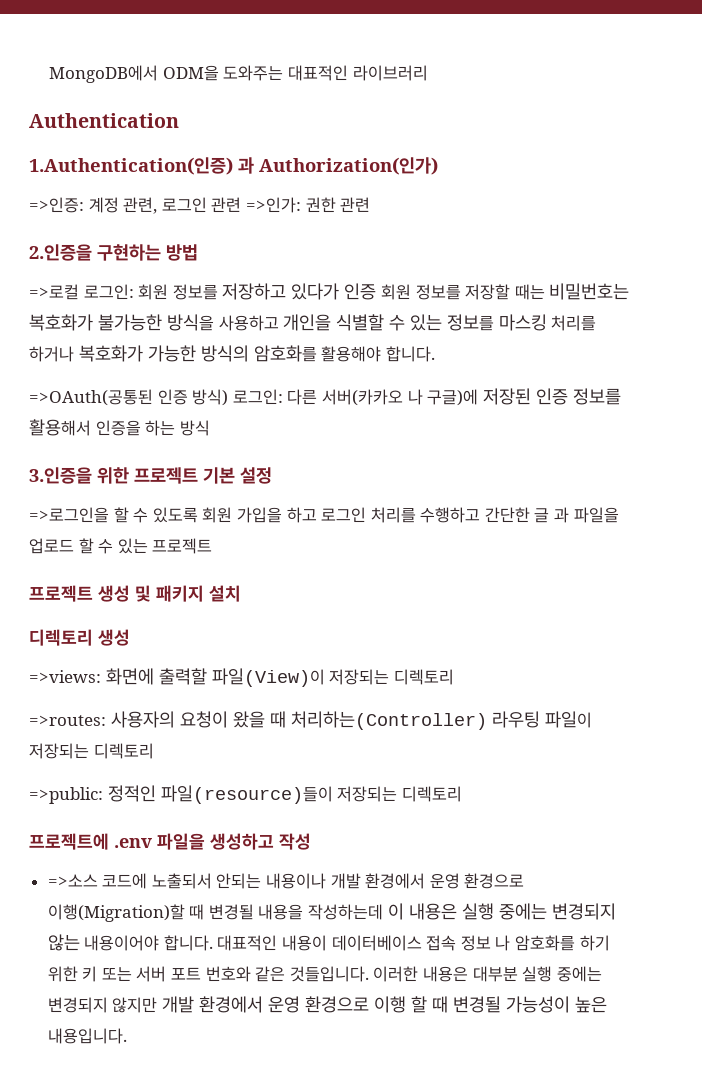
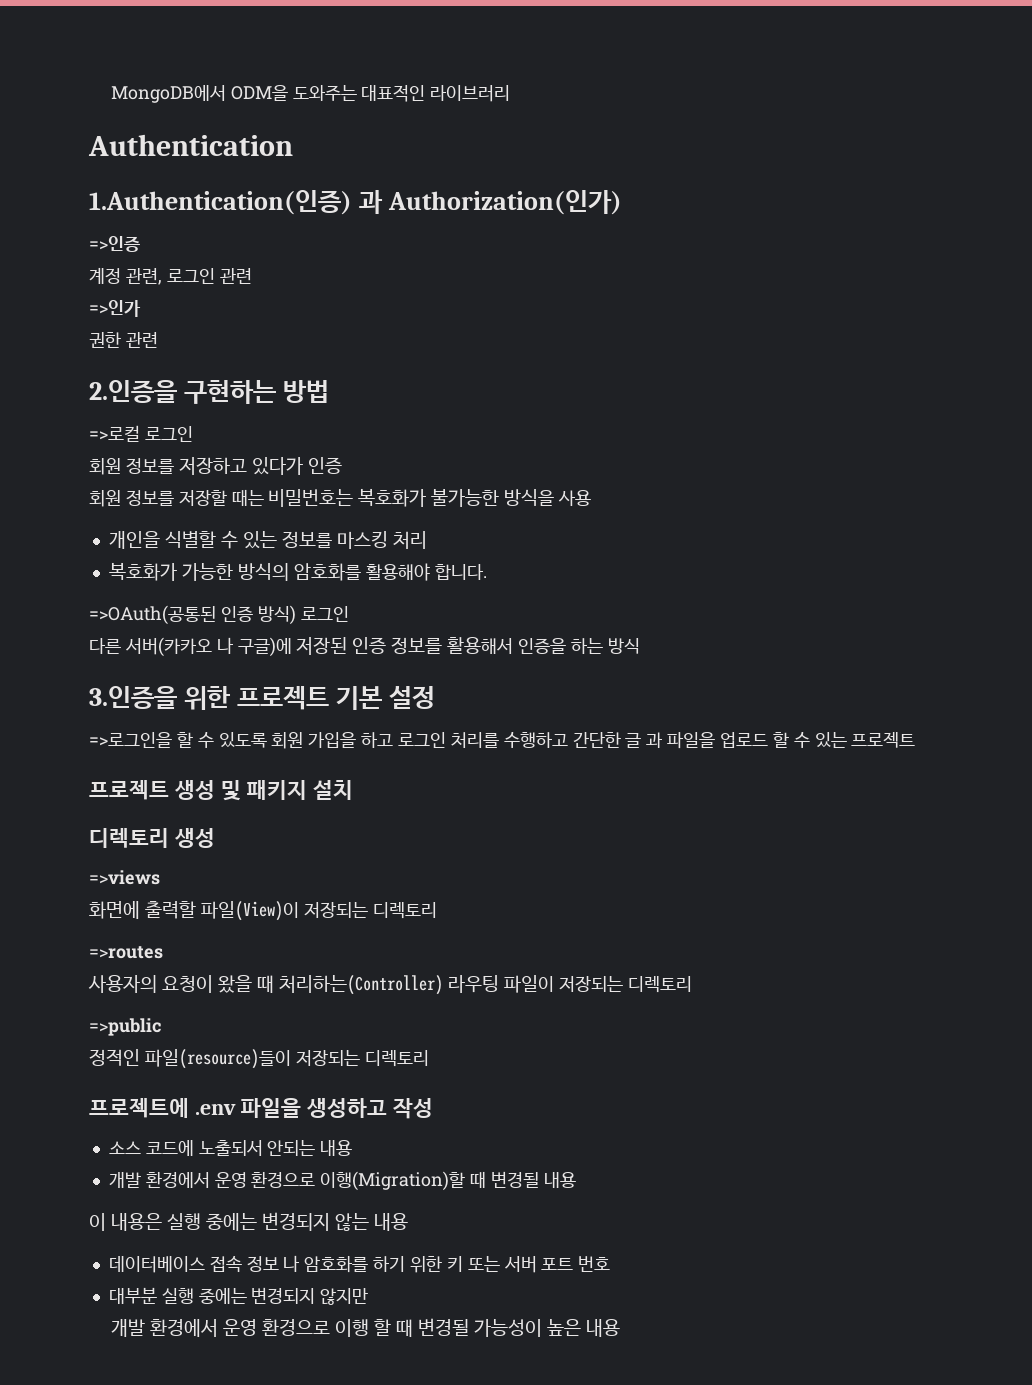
[29,197,84,213] =>인증: -> [89,236,140,252] =>인증 //
[245,197,301,213] =>인가: -> [89,300,141,317] // =>인가 //
[83,284,134,300] 로그인: -> [144,426,193,442] 로그인 //
(377, 291) none -> (342, 465) //
[218,315,279,331] 사용하고 -> [558,490,592,506] 사용 //
[551,315,597,331] [29,346,74,362] 처리를 하거나 -> [392,531,427,549] 처리 //
[232,389,283,405] 로그인: -> [300,606,349,622] 로그인 //
[29,670,101,683] =>views: -> [89,870,160,885] =>views //
[29,715,106,726] =>routes: -> [89,946,163,959] =>routes //
[29,787,103,804] =>public: -> [89,1018,162,1036] =>public //
[47,874,98,887] =>소스 -> [108,1141,141,1154] 소스
[266,873,327,889] 내용이나 -> [320,1140,353,1156] 내용 //
[258,904,384,920] 내용을 작성하는데 -> [543,1172,576,1188] 내용 //
[84,935,328,951] 내용이어야 합니다. 대표적인 내용이 -> [373,1213,408,1231] 내용 //
[205,966,469,982] 번호와 같은 것들입니다. 이러한 내용은 -> [578,1256,611,1272] 번호 //
(158, 1005) none -> (369, 1296) //
[47,1028,127,1044] 내용입니다. -> [585,1319,620,1337] 내용

